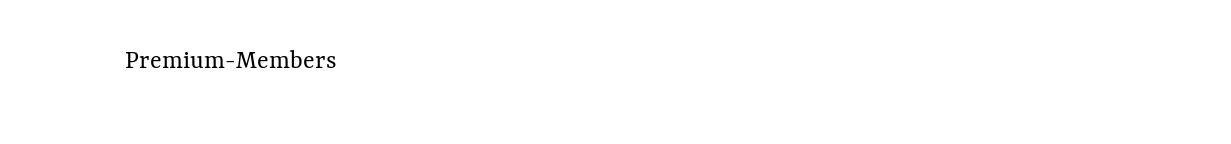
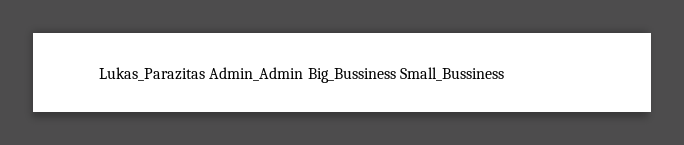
[125,50,337,68] Premium-Members -> [99,67,504,83] Lukas_Parazitas Admin_Admin Big_Bussiness Small_Bussiness

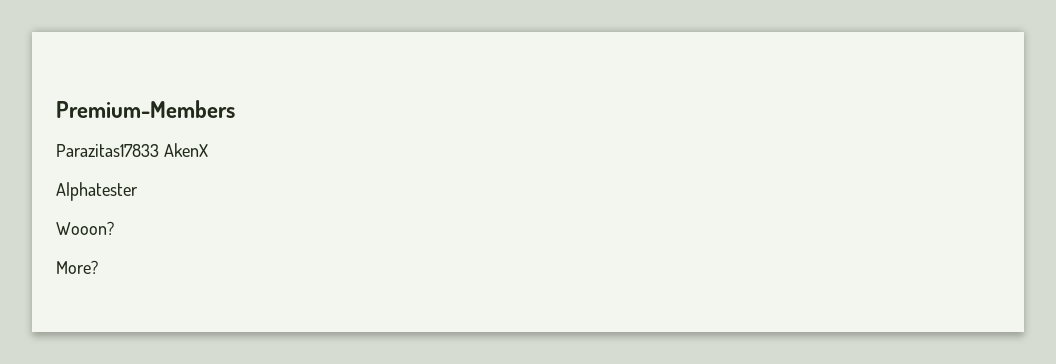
[99,67,504,83] Lukas_Parazitas Admin_Admin Big_Bussiness Small_Bussiness -> [56,100,235,118] [56,143,208,157] [56,182,138,201] [56,221,114,235] [56,260,98,274] Premium-Members // Parazitas17833 AkenX // Alphatester // Wooon? // More?

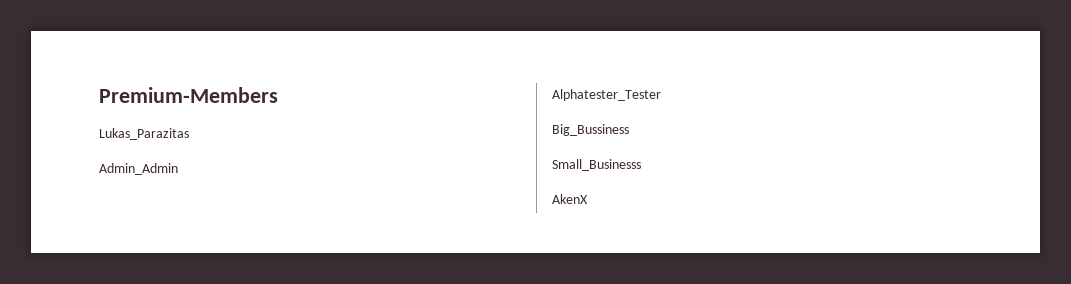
[56,143,208,157] [56,182,138,201] [56,221,114,235] [56,260,98,274] Parazitas17833 AkenX // Alphatester // Wooon? // More? -> [99,128,189,140] [99,163,178,175] [552,89,661,101] [552,124,629,136] [552,159,641,171] [552,194,588,204] Lukas_Parazitas // Admin_Admin // Alphatester_Tester // Big_Bussiness // Small_Businesss // AkenX

